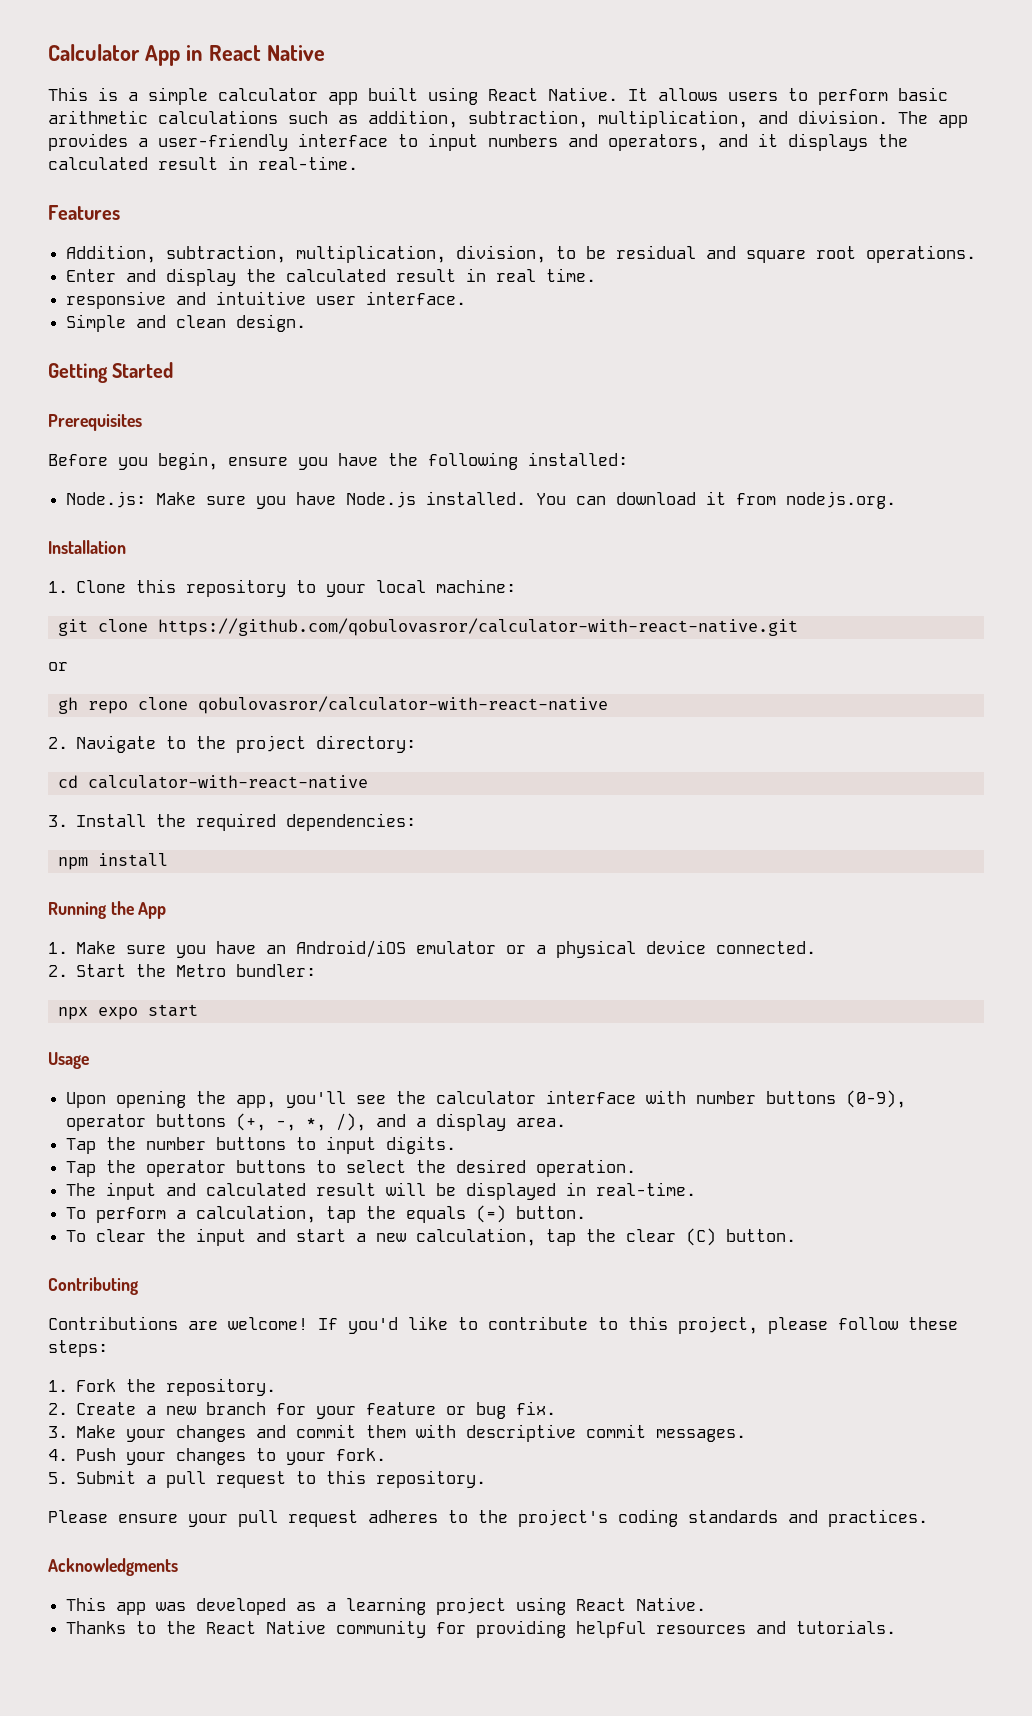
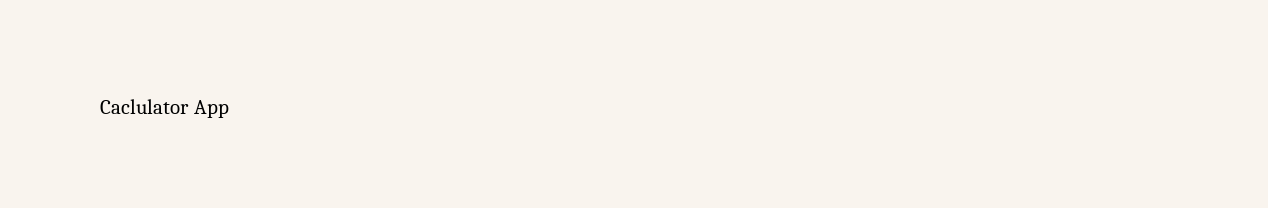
[48,44,325,66] [48,87,948,105] [48,110,968,128] [48,133,908,151] [48,156,358,170] [48,205,120,220] [66,245,977,263] [66,268,597,286] [66,291,467,309] [66,314,307,332] [48,362,174,383] [48,414,142,431] [48,452,628,470] [66,491,897,509] [48,540,126,554] [48,579,517,597] [57,618,798,636] [48,662,68,671] [57,696,608,714] [48,735,417,753] [57,775,368,789] [48,813,417,831] [57,853,168,870] [48,901,167,919] [48,940,817,958] [48,964,317,977] [57,1004,198,1020] [48,1052,89,1069] [66,1090,907,1108] [66,1113,567,1131] [66,1136,457,1154] [66,1159,637,1177] [66,1182,697,1200] [66,1205,587,1223] [66,1228,797,1246] [48,1277,138,1295] [48,1316,958,1334] [48,1340,108,1357] [48,1378,277,1396] [48,1401,557,1419] [48,1424,747,1442] [48,1448,387,1465] [48,1470,487,1488] [48,1509,928,1527] [48,1558,178,1576] [66,1597,707,1615] [66,1620,897,1638] Calculator App in React Native // This is a simple calculator app built using React Native. It allows users to perform basic arithmetic calculations such as addition, subtraction, multiplication, and division. The app provides a user-friendly interface to input numbers and operators, and it displays the calculated result in real-time. // Features // Addition, subtraction, multiplication, division, to be residual and square root operations. // Enter and display the calculated result in real time. // responsive and intuitive user interface. // Simple and clean design. // Getting Started // Prerequisites // Before you begin, ensure you have the following installed: // Node.js: Make sure you have Node.js installed. You can download it from nodejs.org. // Installation // 1. Clone this repository to your local machine: // git clone https://github.com/qobulovasror/calculator-with-react-native.git // or // gh repo clone qobulovasror/calculator-with-react-native // 2. Navigate to the project directory: // cd calculator-with-react-native // 3. Install the required dependencies: // npm install // Running the App // 1. Make sure you have an Android/iOS emulator or a physical device connected. // 2. Start the Metro bundler: // npx expo start // Usage // Upon opening the app, you'll see the calculator interface with number buttons (0-9), operator buttons (+, -, *, /), and a display area. // Tap the number buttons to input digits. // Tap the operator buttons to select the desired operation. // The input and calculated result will be displayed in real-time. // To perform a calculation, tap the equals (=) button. // To clear the input and start a new calculation, tap the clear (C) button. // Contributing // Contributions are welcome! If you'd like to contribute to this project, please follow these steps: // 1. Fork the repository. // 2. Create a new branch for your feature or bug fix. // 3. Make your changes and commit them with descriptive commit messages. // 4. Push your changes to your fork. // 5. Submit a pull request to this repository. // Please ensure your pull request adheres to the project's coding standards and practices. // Acknowledgments // This app was developed as a learning project using React Native. // Thanks to the React Native community for providing helpful resources and tutorials. -> [100,99,229,118] Caclulator App

